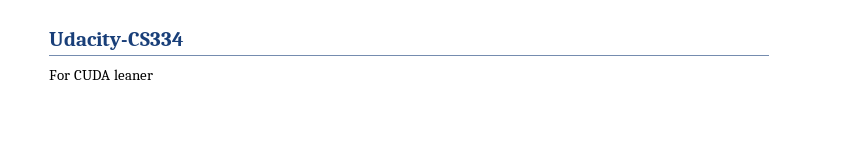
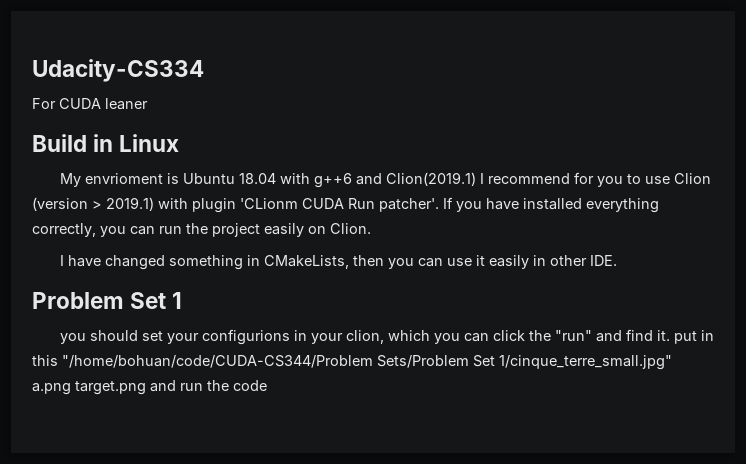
(153, 74) none -> [32,134,180,152] [59,172,711,188] [32,197,659,213] [32,223,371,237] [59,255,617,270] [32,292,183,309] [59,329,714,345] [32,355,672,370] [32,380,267,395] // Build in Linux // My envrioment is Ubuntu 18.04 with g++6 and Clion(2019.1) I recommend for you to use Clion (version > 2019.1) with plugin 'CLionm CUDA Run patcher'. If you have installed everything correctly, you can run the project easily on Clion. // I have changed something in CMakeLists, then you can use it easily in other IDE. // Problem Set 1 // you should set your configurions in your clion, which you can click the "run" and find it. put in this "/home/bohuan/code/CUDA-CS344/Problem Sets/Problem Set 1/cinque_terre_small.jpg" a.png target.png and run the code

